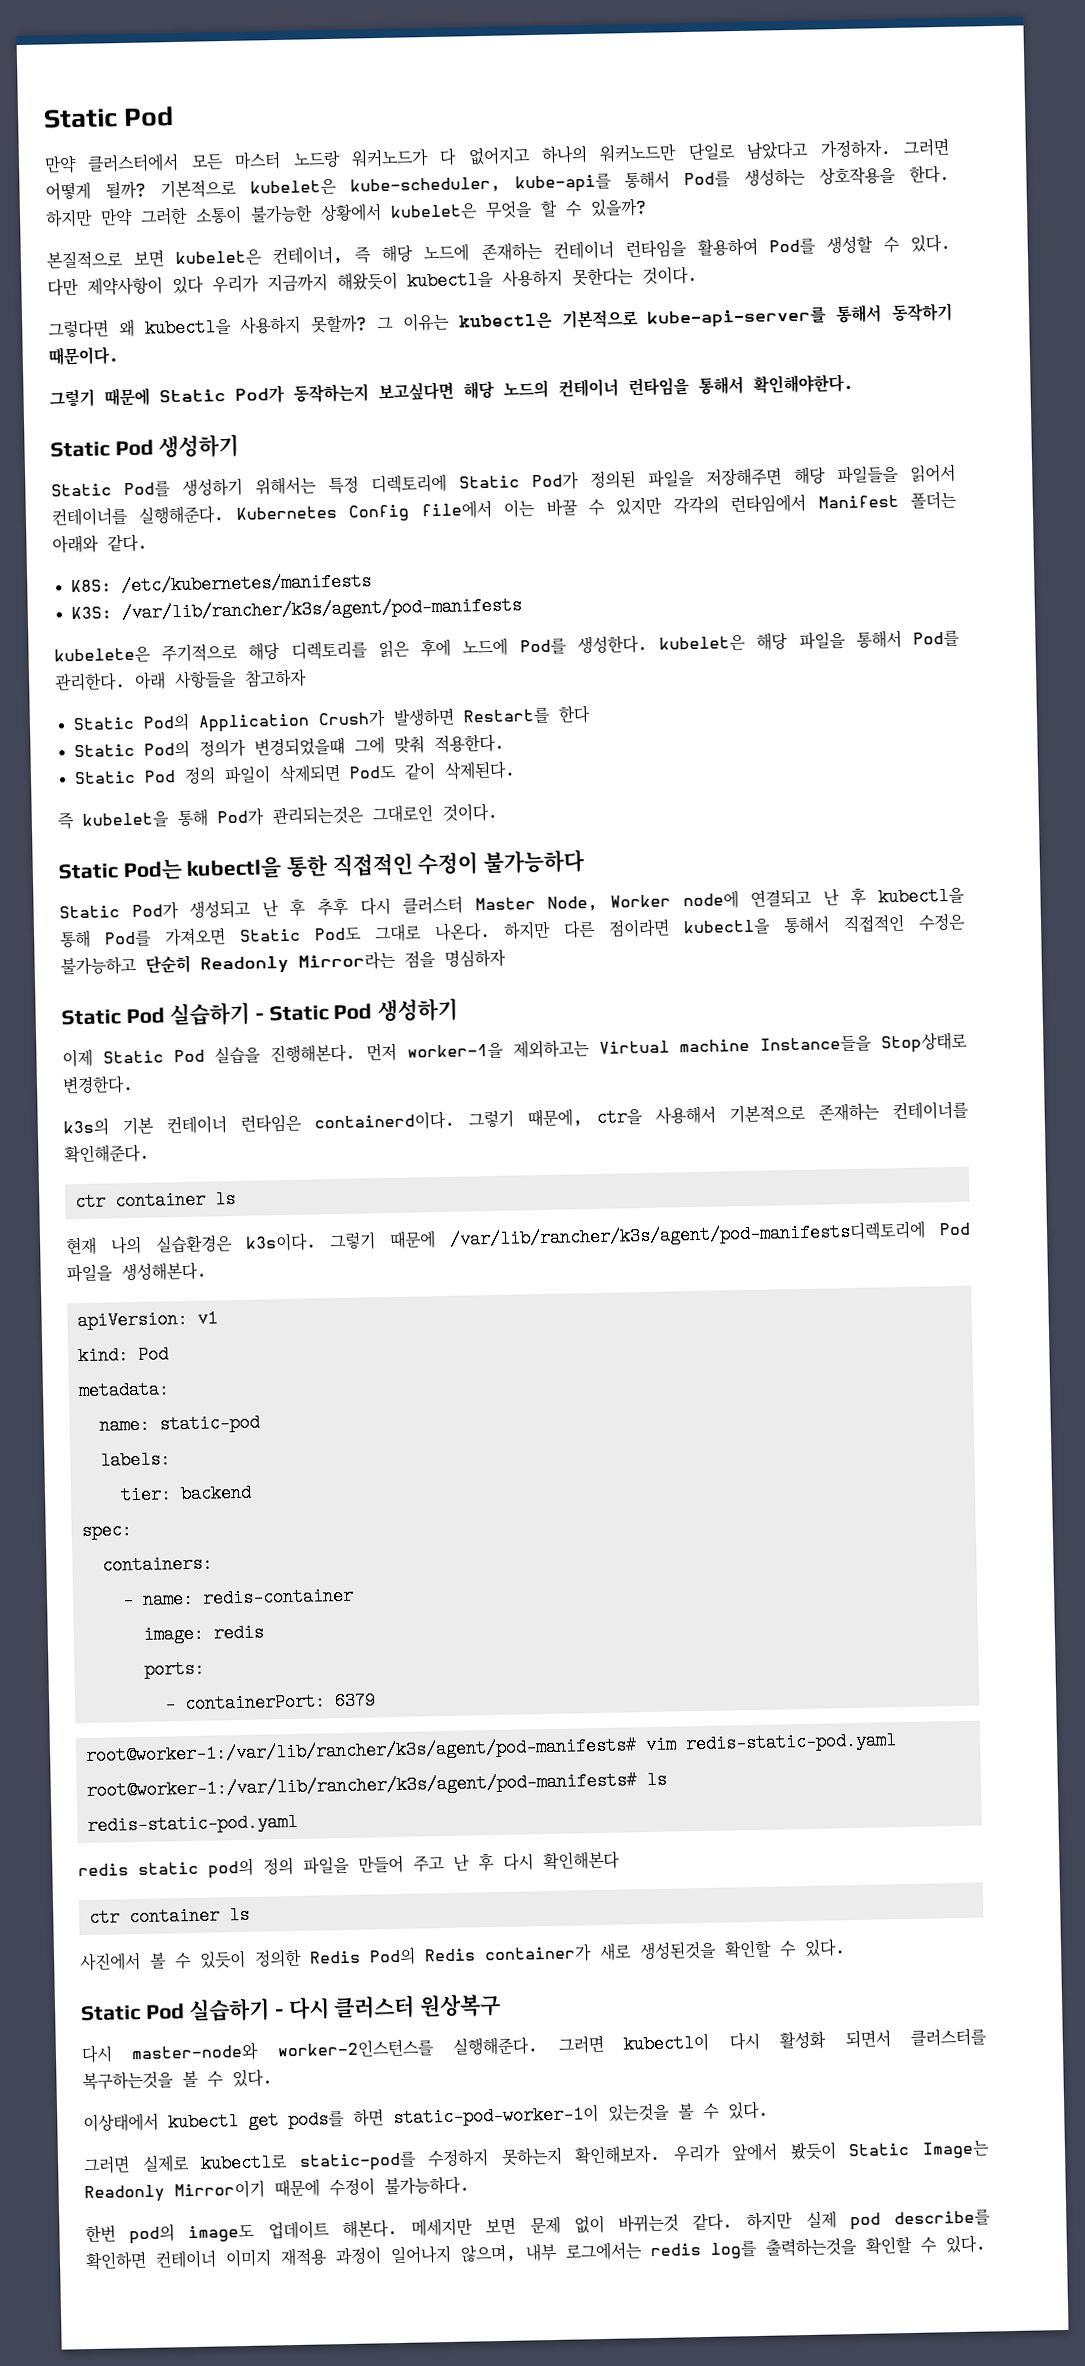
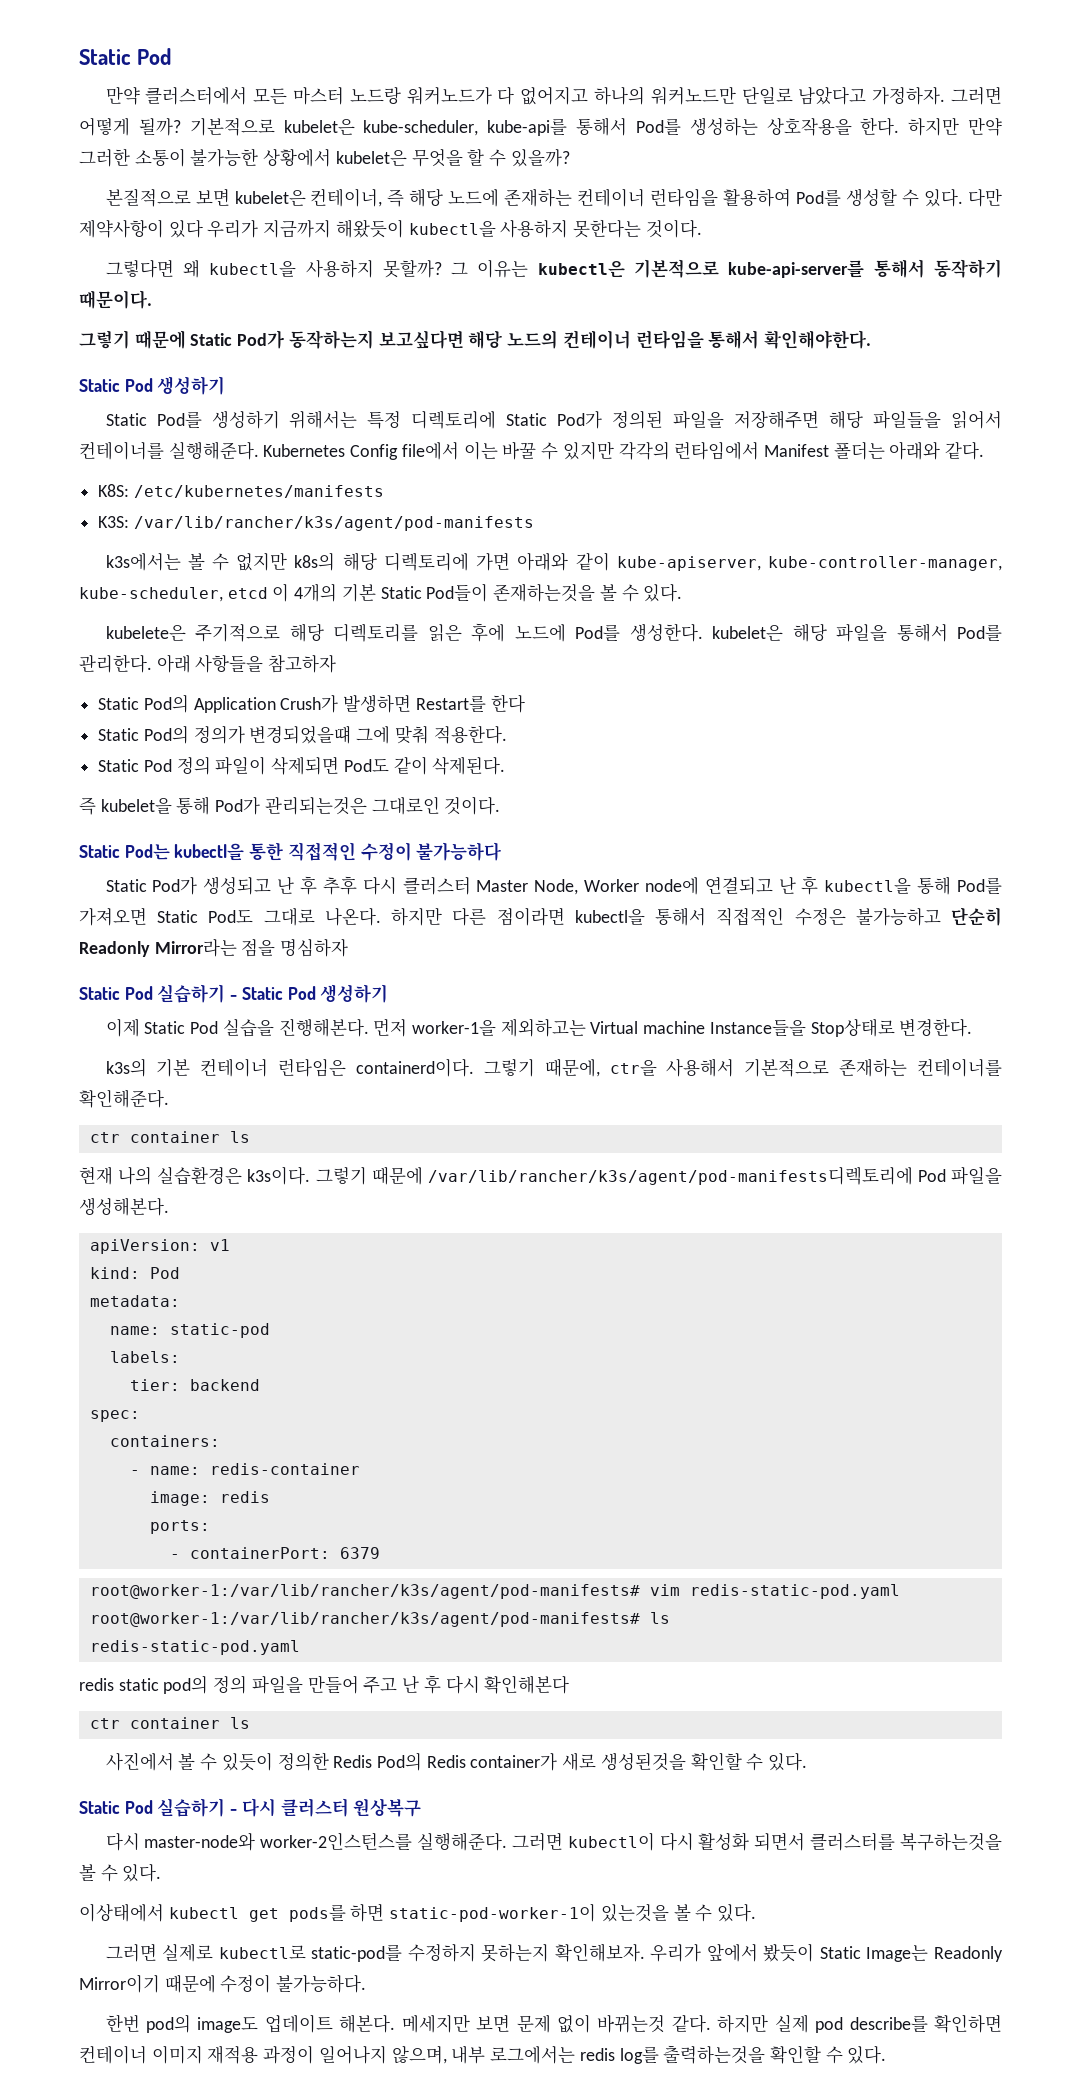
(522, 609) none -> [105,552,1002,571] [79,583,683,602] // k3s에서는 볼 수 없지만 k8s의 해당 디렉토리에 가면 아래와 같이 kube-apiserver, kube-controller-manager, kube-scheduler, etcd 이 4개의 기본 Static Pod들이 존재하는것을 볼 수 있다.

